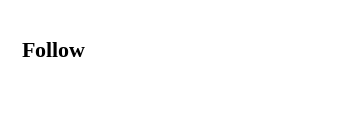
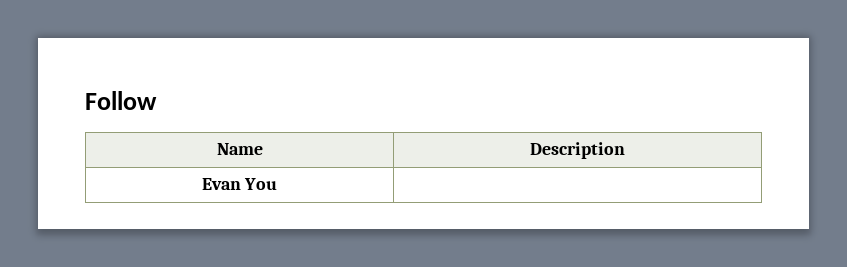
(85, 49) none -> [216,143,263,155] [530,142,625,159] [201,178,278,190] // Name | Description // Evan You |

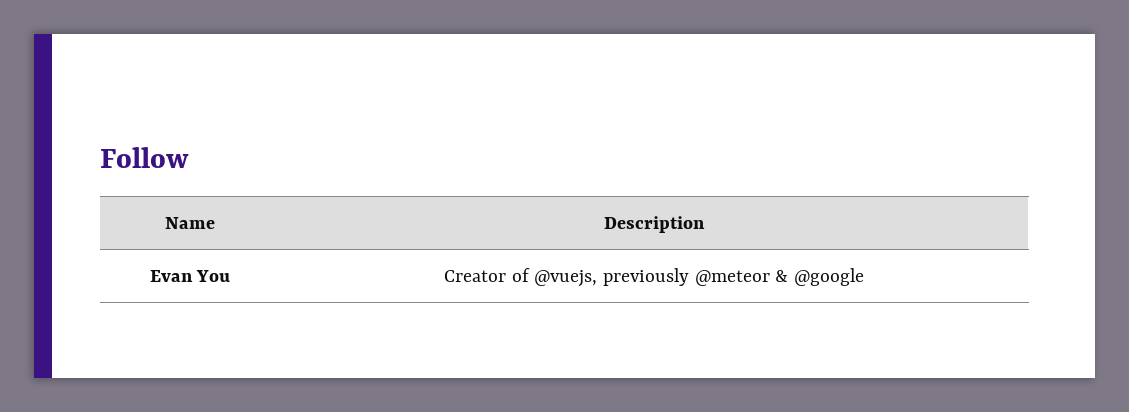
(278, 184) none -> [443,268,865,287] Creator of @vuejs, previously @meteor & @google

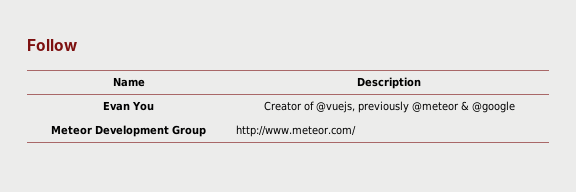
(865, 277) none -> [50,125,206,137] [235,125,356,137] // Meteor Development Group | http://www.meteor.com/

